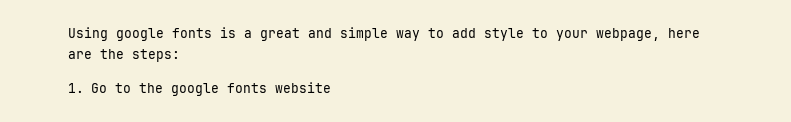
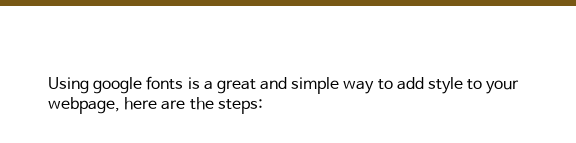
[68,82,331,96] // 1. Go to the google fonts website -> (263, 106) none

